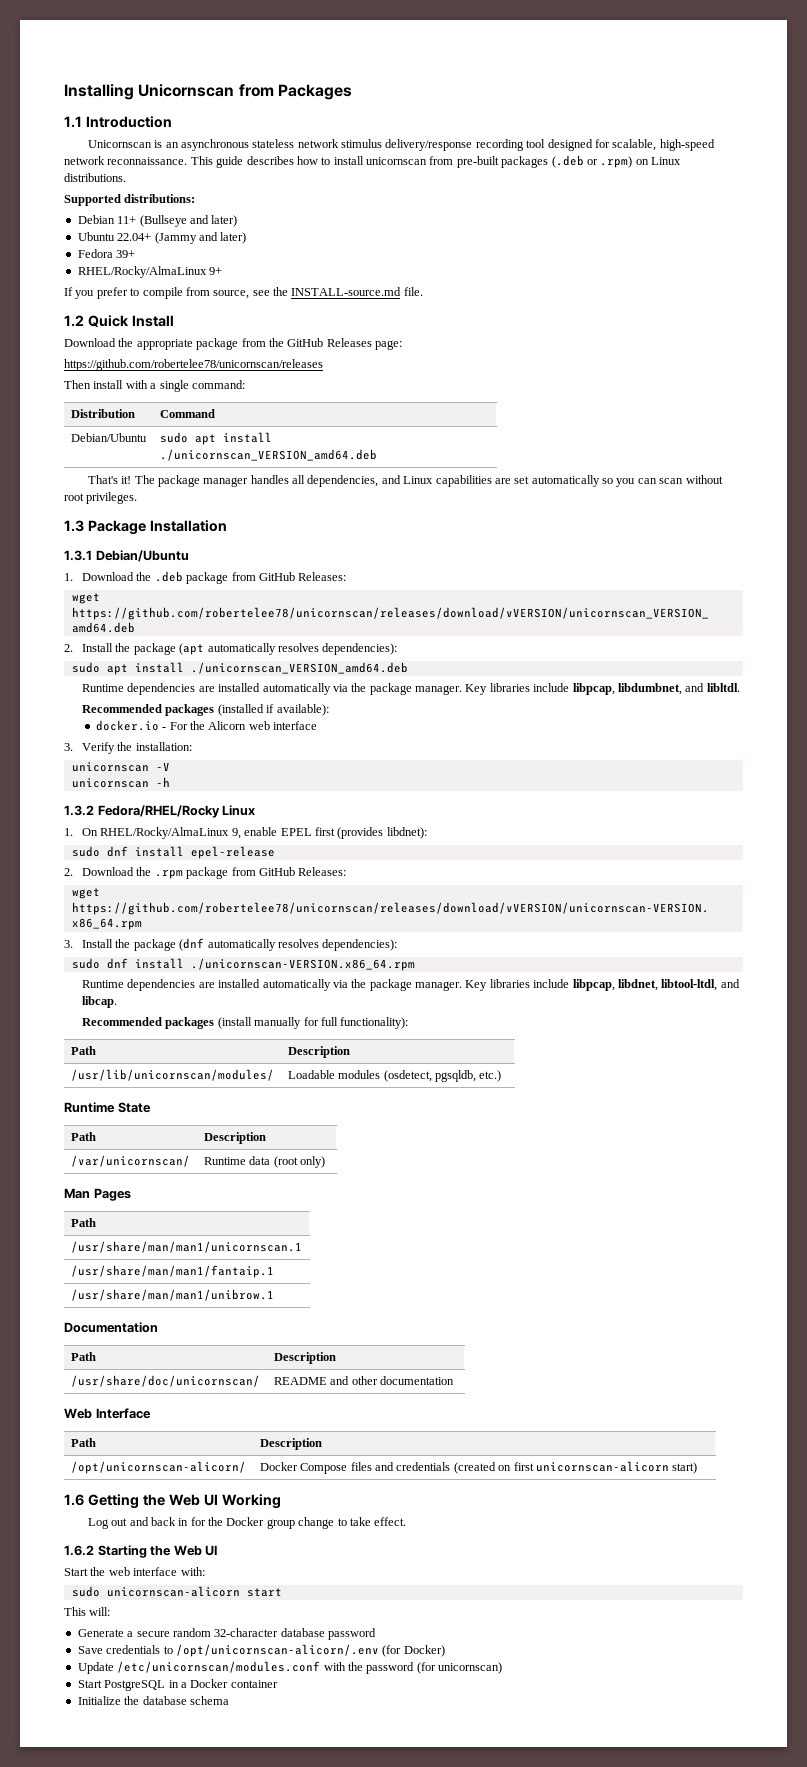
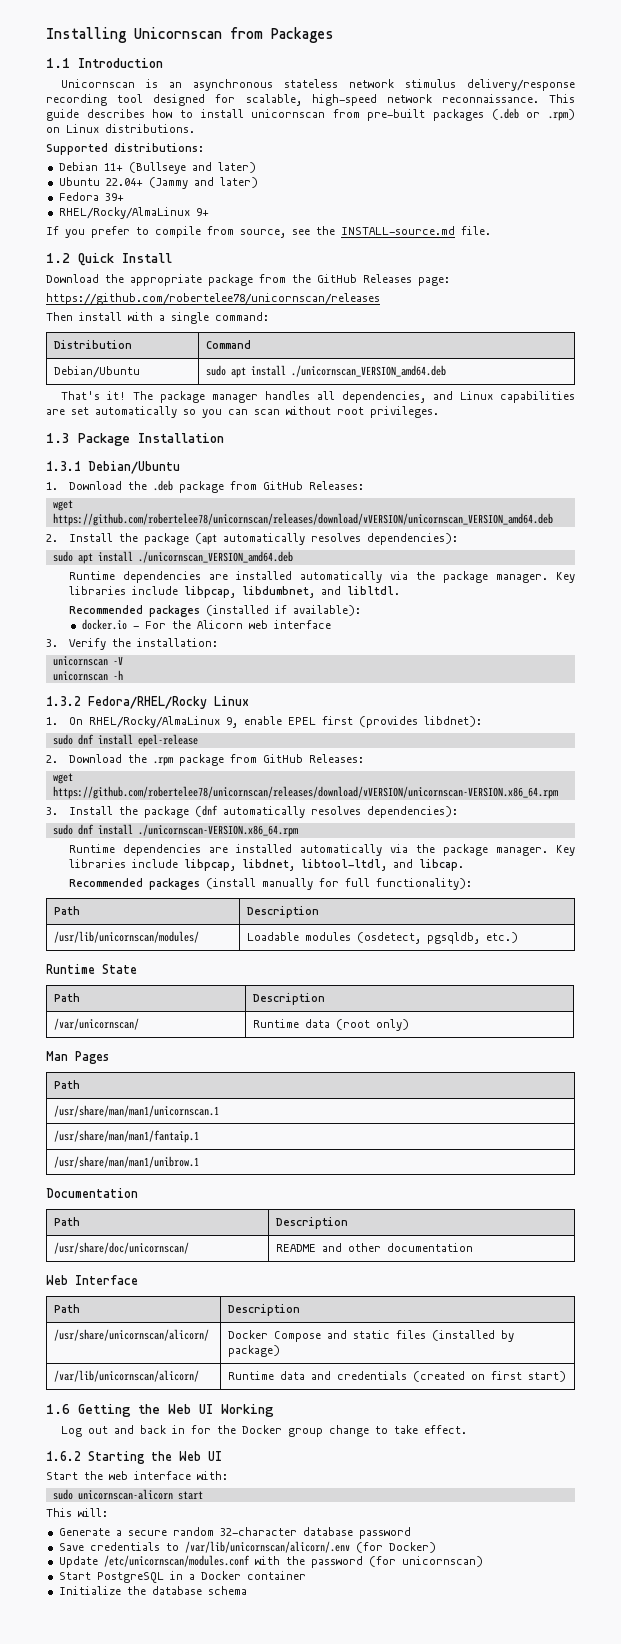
[70,1461,246,1474] /opt/unicornscan-alicorn/ -> [53,1329,209,1341] /usr/share/unicornscan/alicorn/
[350,1462,372,1471] files -> [326,1330,514,1342] [227,1345,280,1357] [53,1370,199,1382] [227,1371,305,1380] and static files (installed by package) // /var/lib/unicornscan/alicorn/ | Runtime data
[535,1461,669,1472] unicornscan-alicorn -> (522, 1375) none
[175,1644,379,1657] /opt/unicornscan-alicorn/.env -> [184,1541,350,1553] /var/lib/unicornscan/alicorn/.env

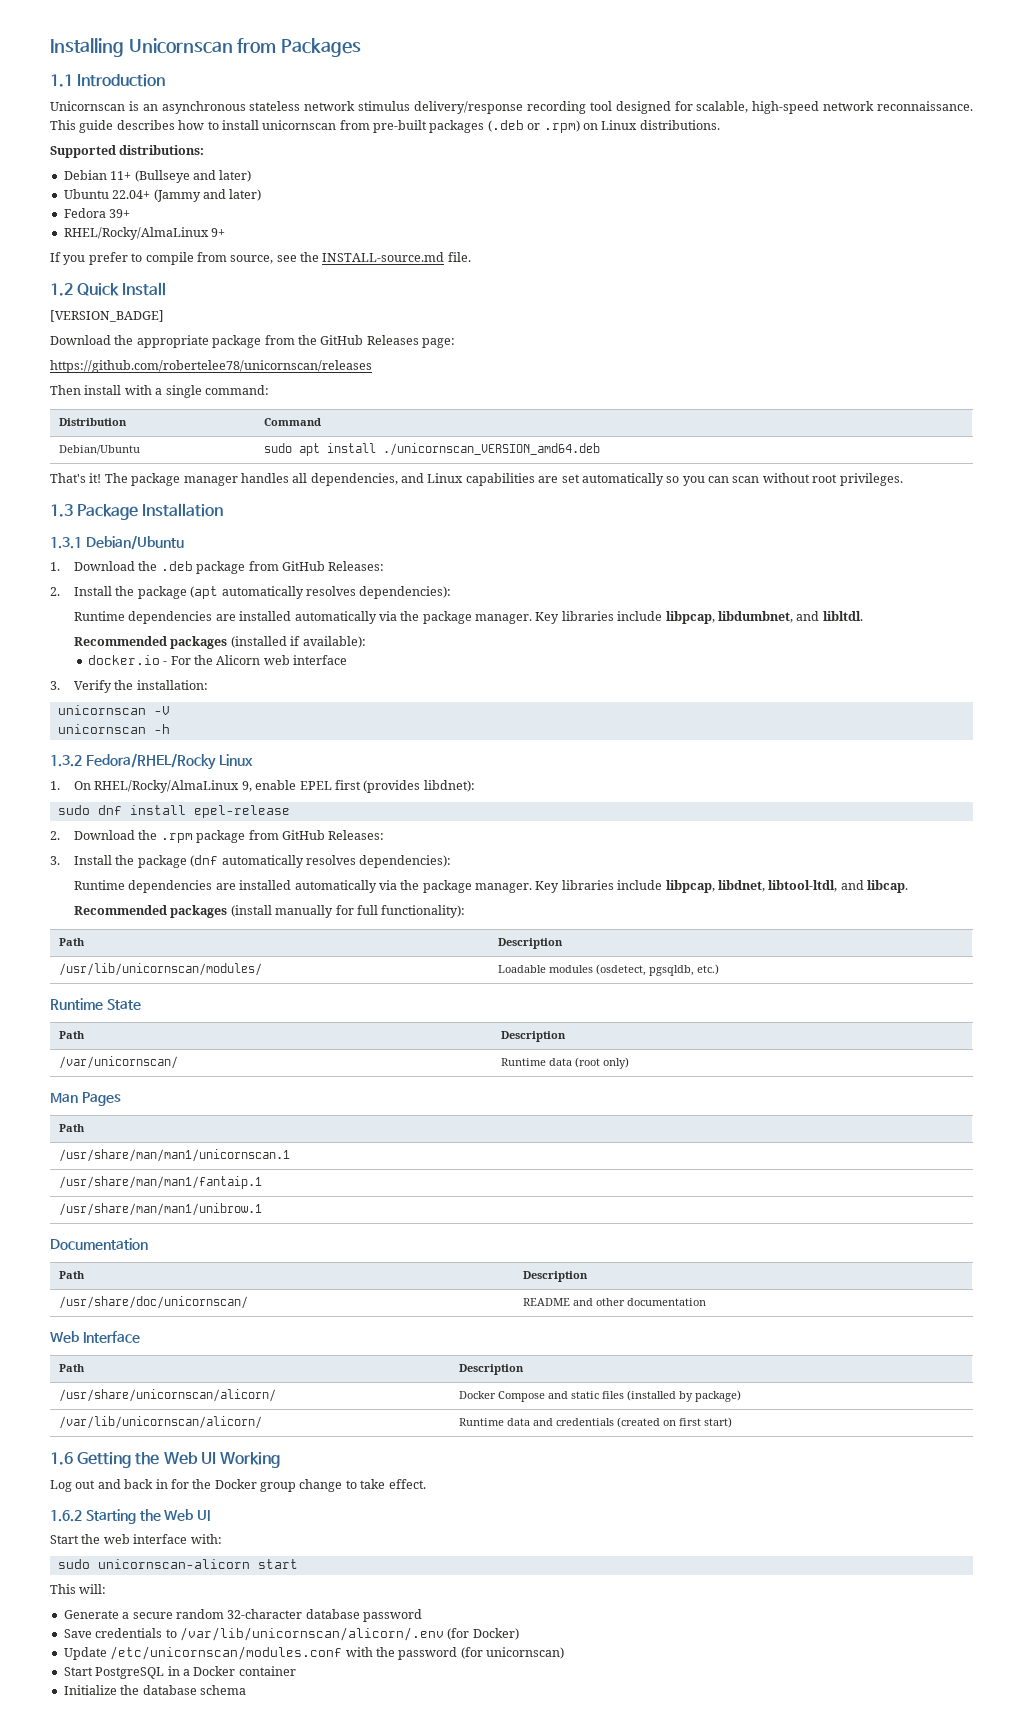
(172, 258) none -> [50,310,164,322] // [VERSION_BADGE]
[52,500,73,511] [52,513,553,526] // wget https://github.com/robertelee78/unicornscan/releases/download/vVERSION/unicornscan_VERSION_amd64.deb -> (385, 566) none
[52,551,293,564] // sudo apt install ./unicornscan_VERSION_amd64.deb -> (452, 592) none
[52,773,73,784] [52,786,558,799] // wget https://github.com/robertelee78/unicornscan/releases/download/vVERSION/unicornscan-VERSION.x86_64.rpm -> (385, 835) none
[52,824,298,837] // sudo dnf install ./unicornscan-VERSION.x86_64.rpm -> (452, 861) none

